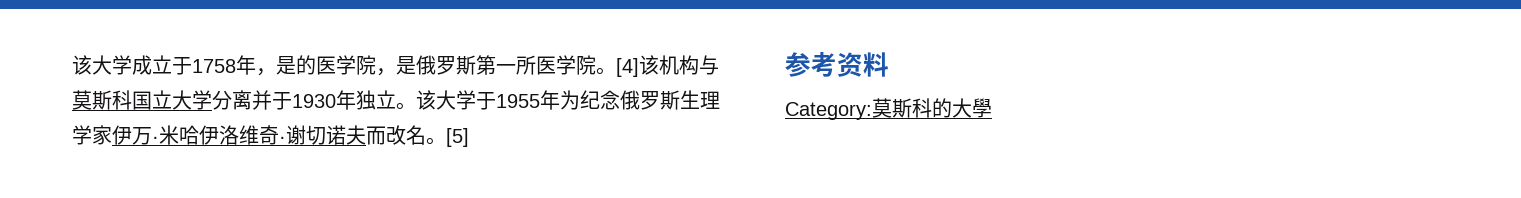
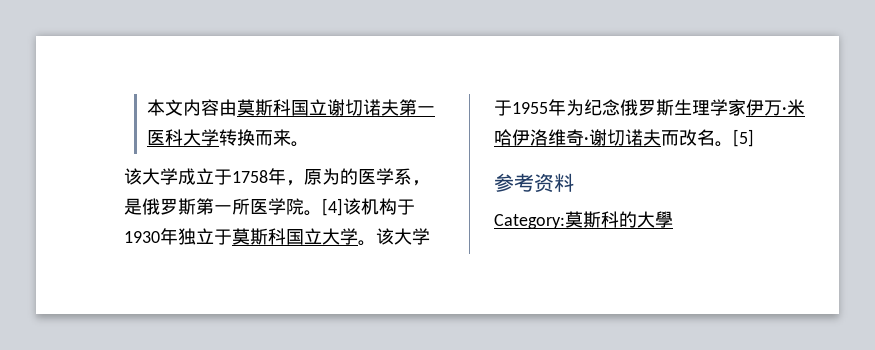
(72, 65) none -> [146,99,435,116] [146,129,309,147] 本文内容由莫斯科国立谢切诺夫第一医科大学转换而来。 //
[276,55,376,75] 是的医学院 -> [304,168,412,185] 原为的医学系
[699,55,719,75] [72,90,396,110] 与莫斯科国立大学分离并于1930年独立 -> [397,199,415,215] [124,228,358,245] 于1930年独立于莫斯科国立大学

